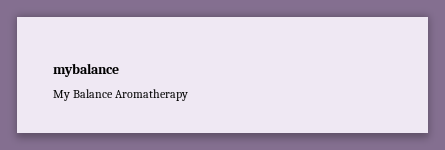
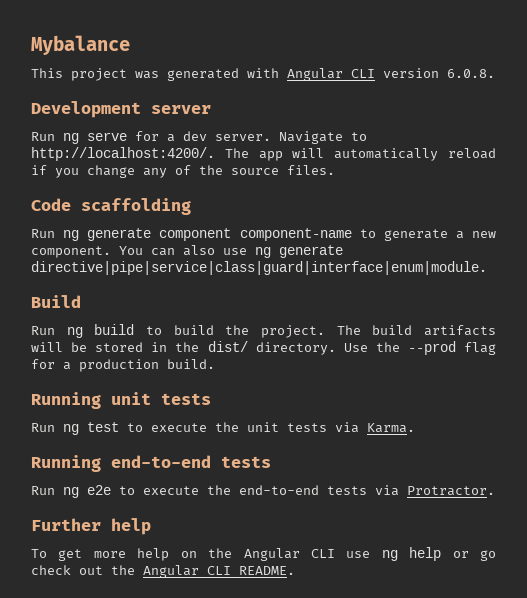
[53,63,119,77] [53,89,189,101] mybalance // My Balance Aromatherapy -> [31,35,130,55] [31,68,495,81] [31,101,211,118] [31,131,367,144] [31,147,497,161] [31,165,335,178] [31,198,191,215] [31,228,496,241] [31,245,343,258] [31,261,487,275] [31,295,81,308] [31,324,497,338] [31,341,497,355] [31,359,215,372] [31,392,211,409] [31,422,415,435] [31,455,271,472] [31,485,495,498] [31,518,151,535] [31,547,497,561] [31,565,295,578] Mybalance // This project was generated with Angular CLI version 6.0.8. // Development server // Run ng serve for a dev server. Navigate to http://localhost:4200/. The app will automatically reload if you change any of the source files. // Code scaffolding // Run ng generate component component-name to generate a new component. You can also use ng generate directive|pipe|service|class|guard|interface|enum|module. // Build // Run ng build to build the project. The build artifacts will be stored in the dist/ directory. Use the --prod flag for a production build. // Running unit tests // Run ng test to execute the unit tests via Karma. // Running end-to-end tests // Run ng e2e to execute the end-to-end tests via Protractor. // Further help // To get more help on the Angular CLI use ng help or go check out the Angular CLI README.

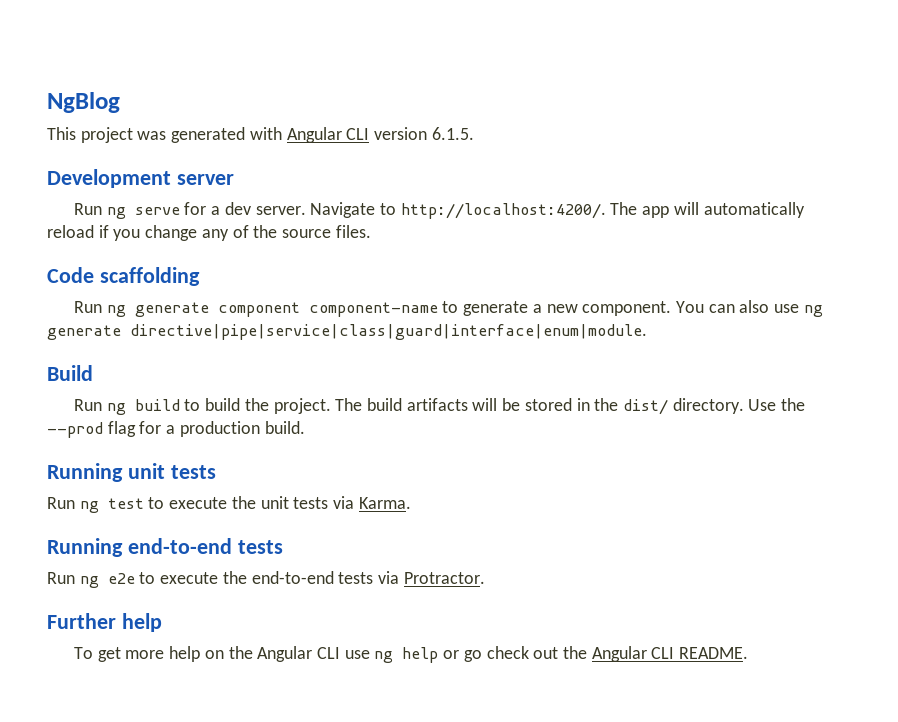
[31,35,130,55] Mybalance -> [47,92,120,113] NgBlog
[447,69,495,78] 6.0.8. -> [431,127,474,140] 6.1.5.

